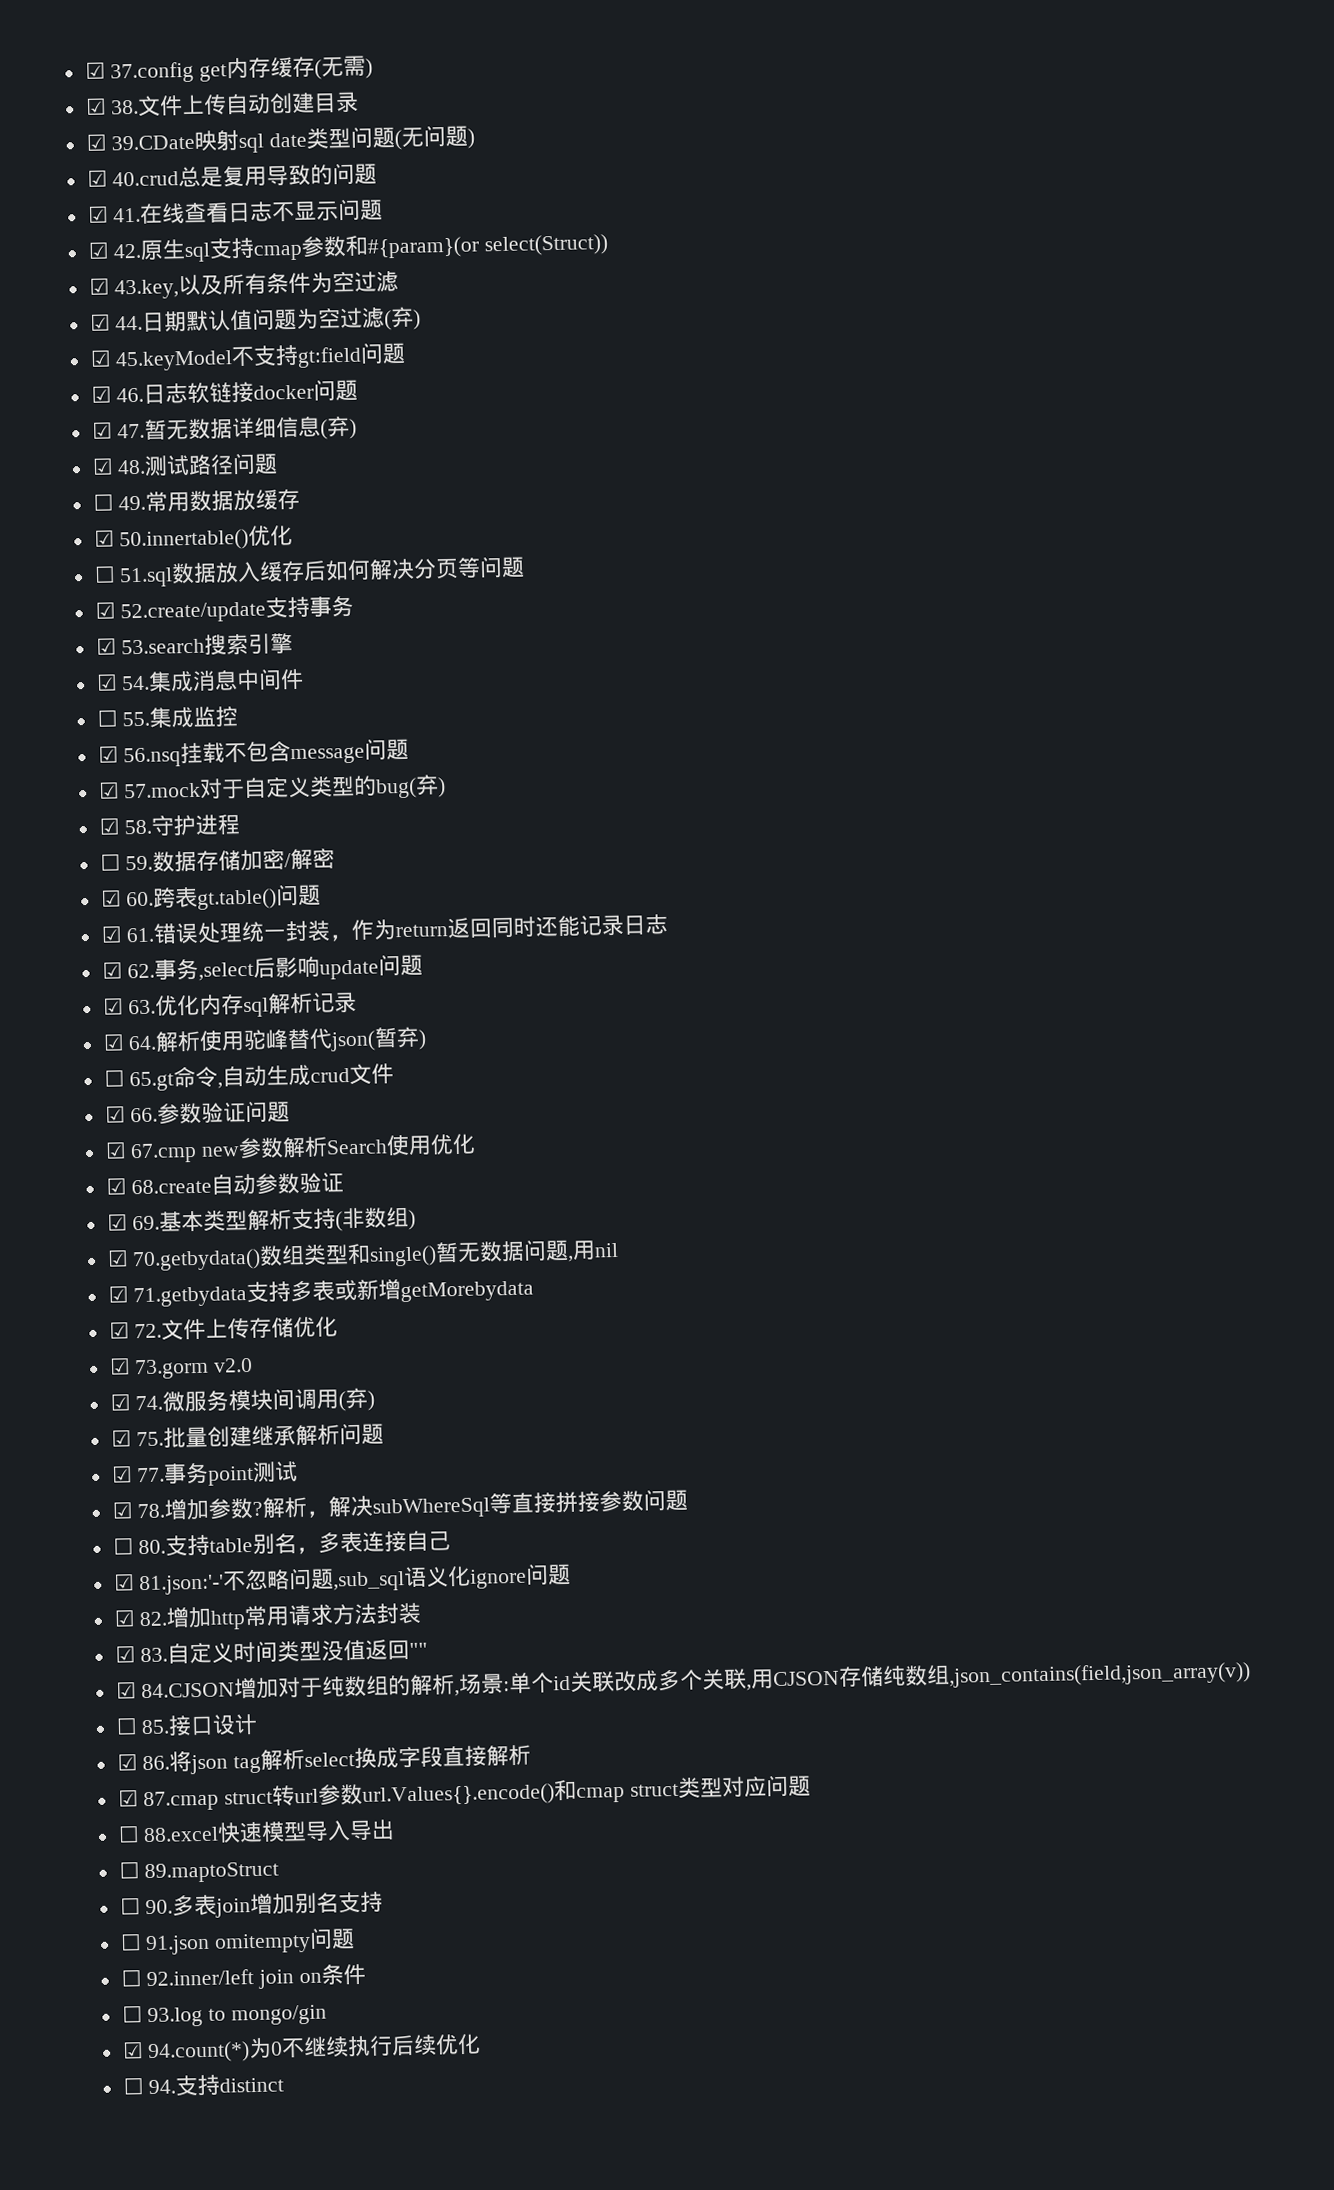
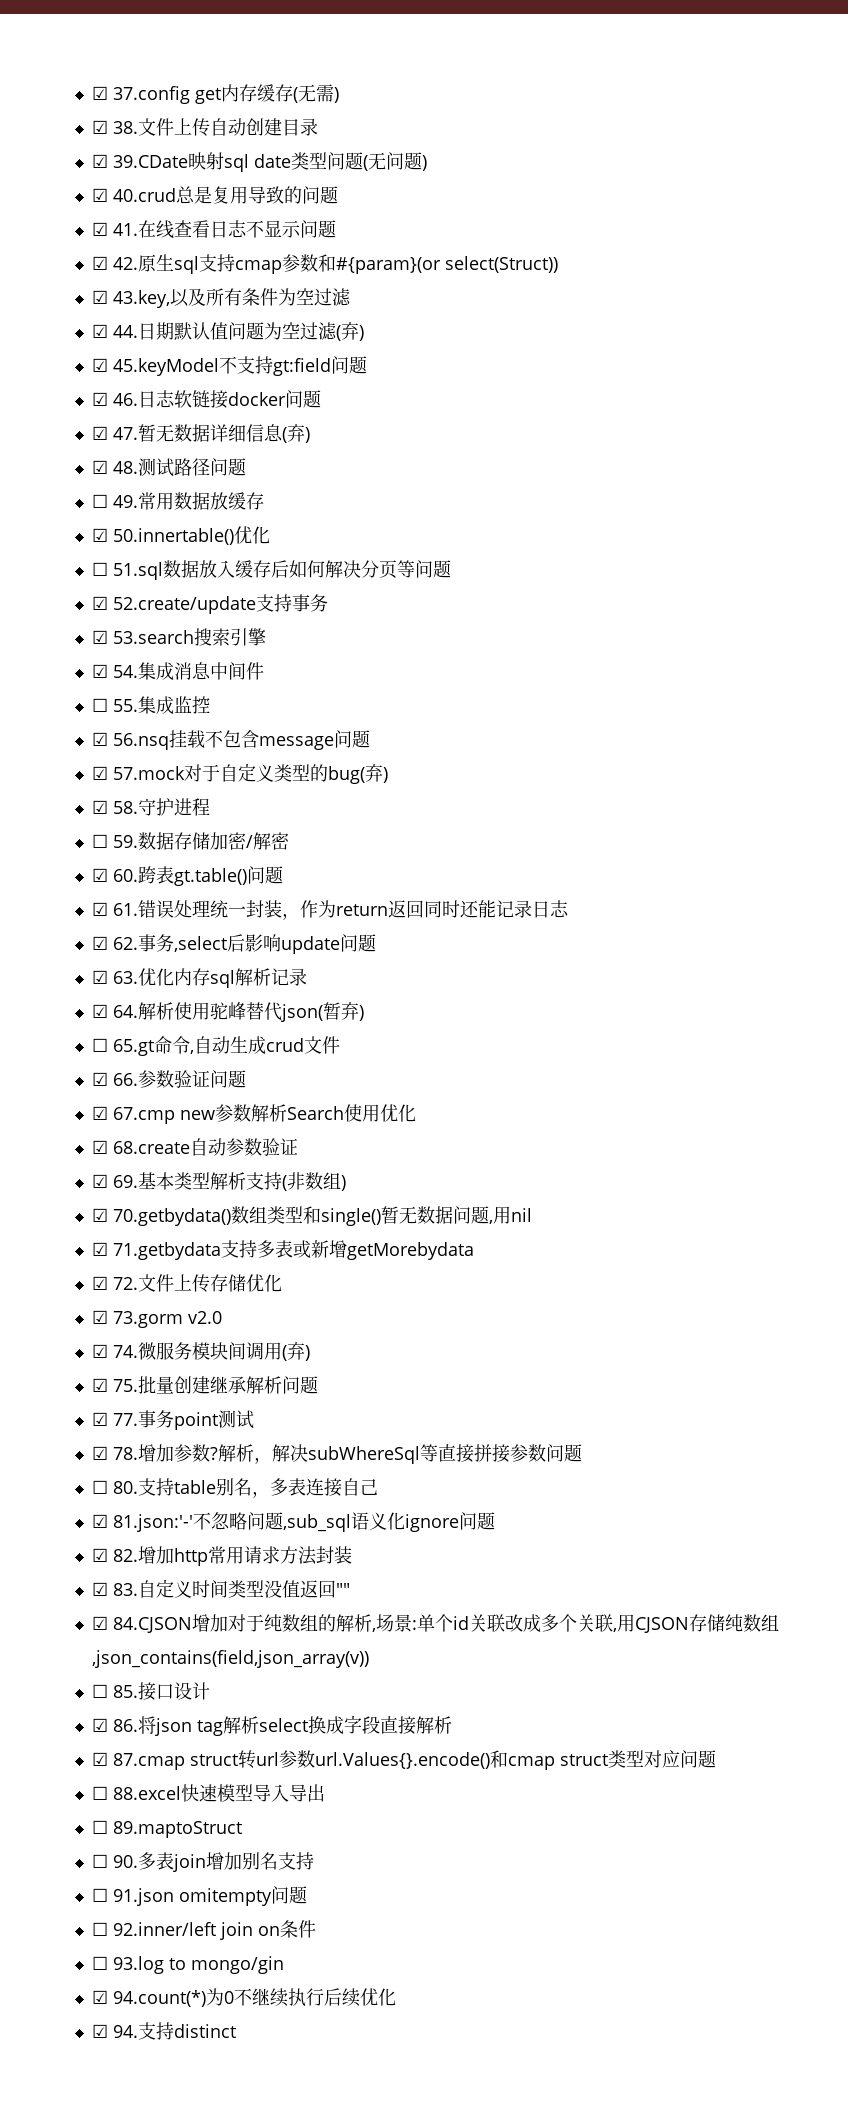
[122,2077,144,2095] ☐ -> [91,2024,108,2038] ☑

